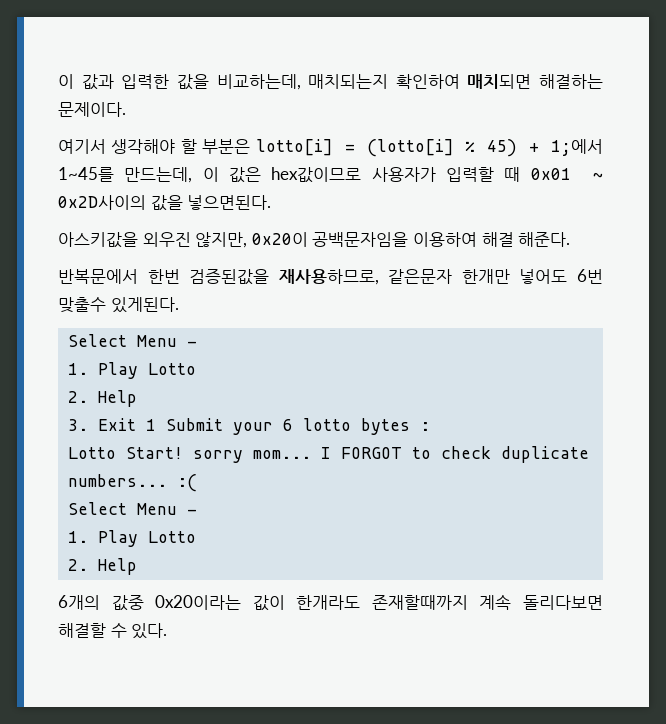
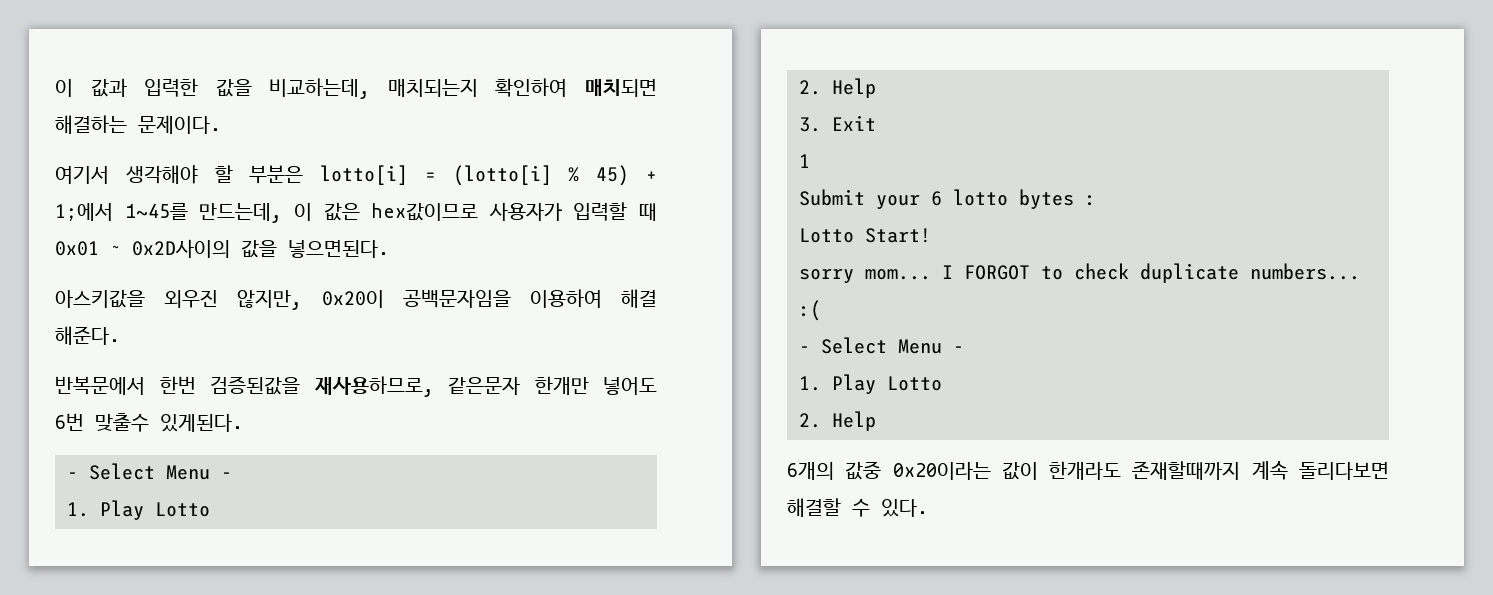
(179, 305) none -> [67,472,78,479] -
[146,419,157,431] 1 -> [799,154,810,168] // 1 //
(184, 453) none -> (931, 235) //
(198, 483) none -> [799,346,810,353] -

